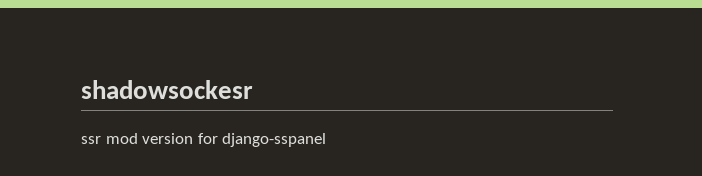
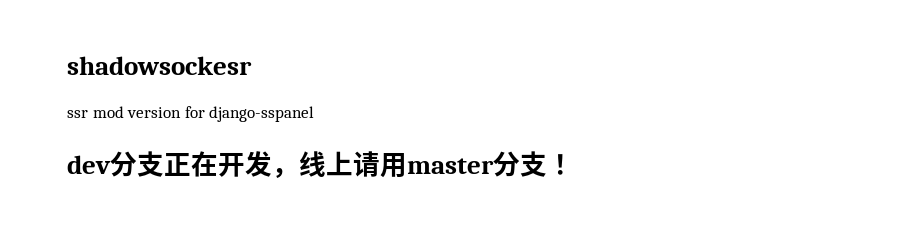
(327, 140) none -> [67,151,574,178] // dev分支正在开发，线上请用master分支！

